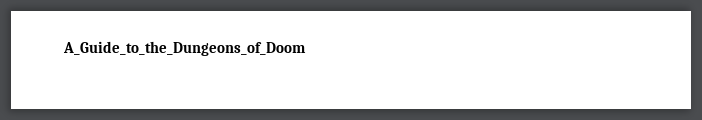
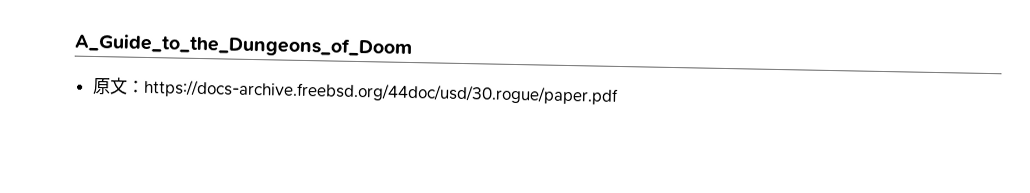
(306, 48) none -> [91,77,619,105] // 原文：https://docs-archive.freebsd.org/44doc/usd/30.rogue/paper.pdf

